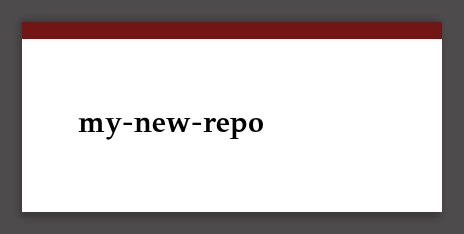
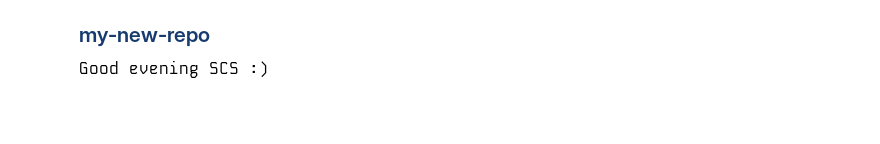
(264, 128) none -> [79,60,269,78] // Good evening SCS :)

